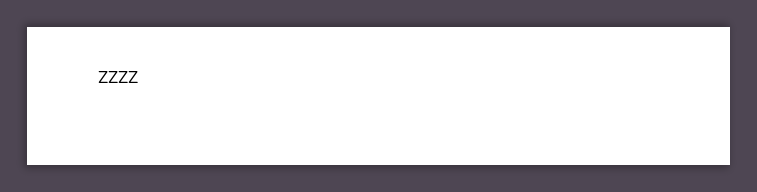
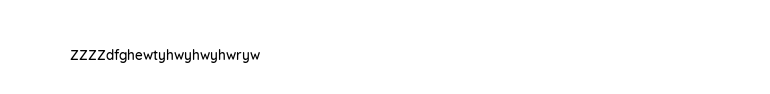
[98,71,138,83] ZZZZ -> [70,49,260,63] ZZZZdfghewtyhwyhwyhwryw

